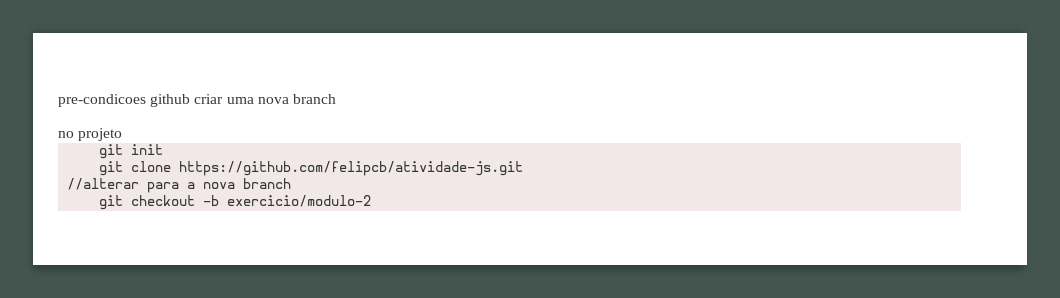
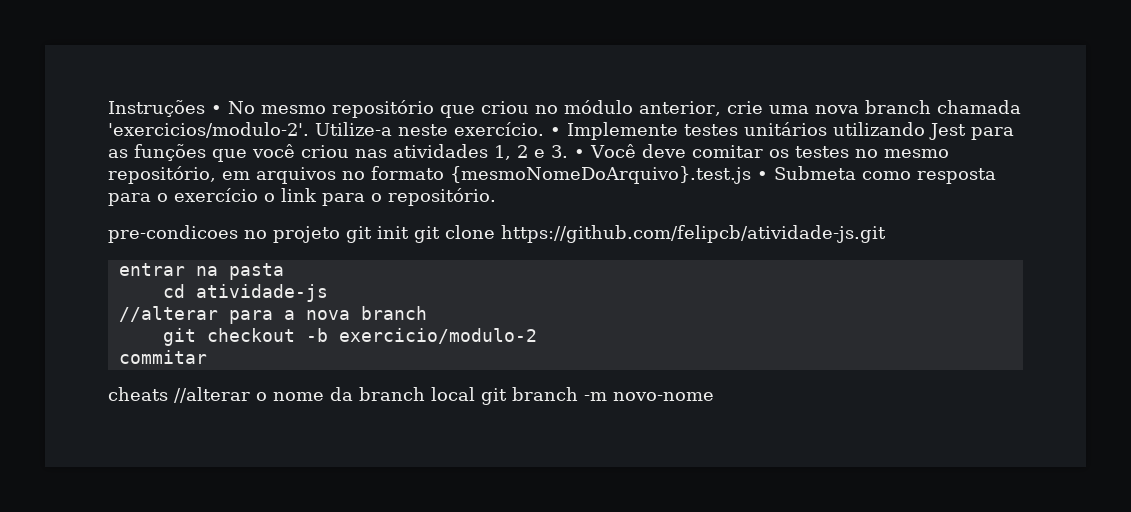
[58,94,336,107] pre-condicoes github criar uma nova branch // -> [108,100,1021,118] [108,122,1014,140] [108,144,949,162] [108,166,996,184] [108,188,496,206] [108,225,238,243] Instruções • No mesmo repositório que criou no módulo anterior, crie uma nova branch chamada 'exercicios/modulo-2'. Utilize-a neste exercício. • Implemente testes unitários utilizando Jest para as funções que você criou nas atividades 1, 2 e 3. • Você deve comitar os testes no mesmo repositório, em arquivos no formato {mesmoNomeDoArquivo}.test.js • Submeta como resposta para o exercício o link para o repositório. // pre-condicoes
(123, 134) // -> (340, 234) none
(164, 149) // -> (409, 232) none
(524, 168) none -> [118,263,284,280] [162,284,328,302] // entrar na pasta // cd atividade-js
(372, 201) none -> [118,350,207,364] [108,387,714,405] // commitar // cheats //alterar o nome da branch local git branch -m novo-nome

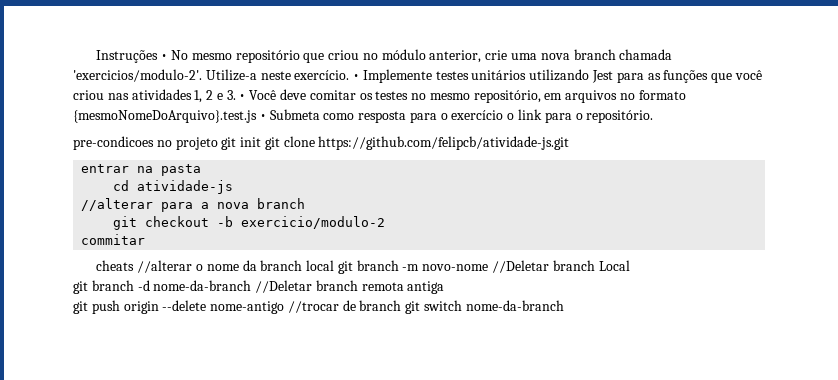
(714, 396) none -> [491,260,630,273] [73,280,445,294] [73,300,564,314] //Deletar branch Local // git branch -d nome-da-branch //Deletar branch remota antiga // git push origin --delete nome-antigo //trocar de branch git switch nome-da-branch

